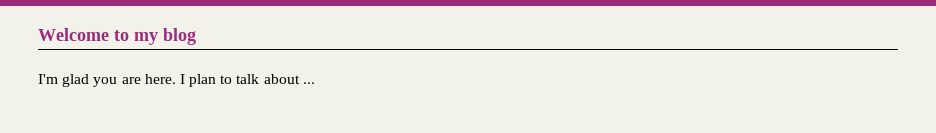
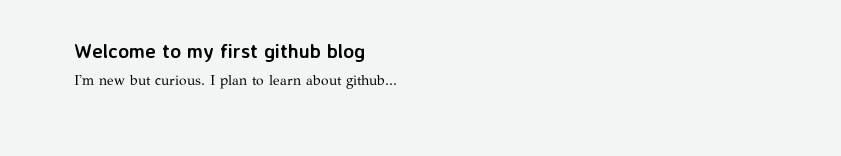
(158, 38) none -> [219,44,321,62] first github
[62,74,315,87] glad you are here. I plan to talk about ... -> [99,75,397,89] new but curious. I plan to learn about github...

